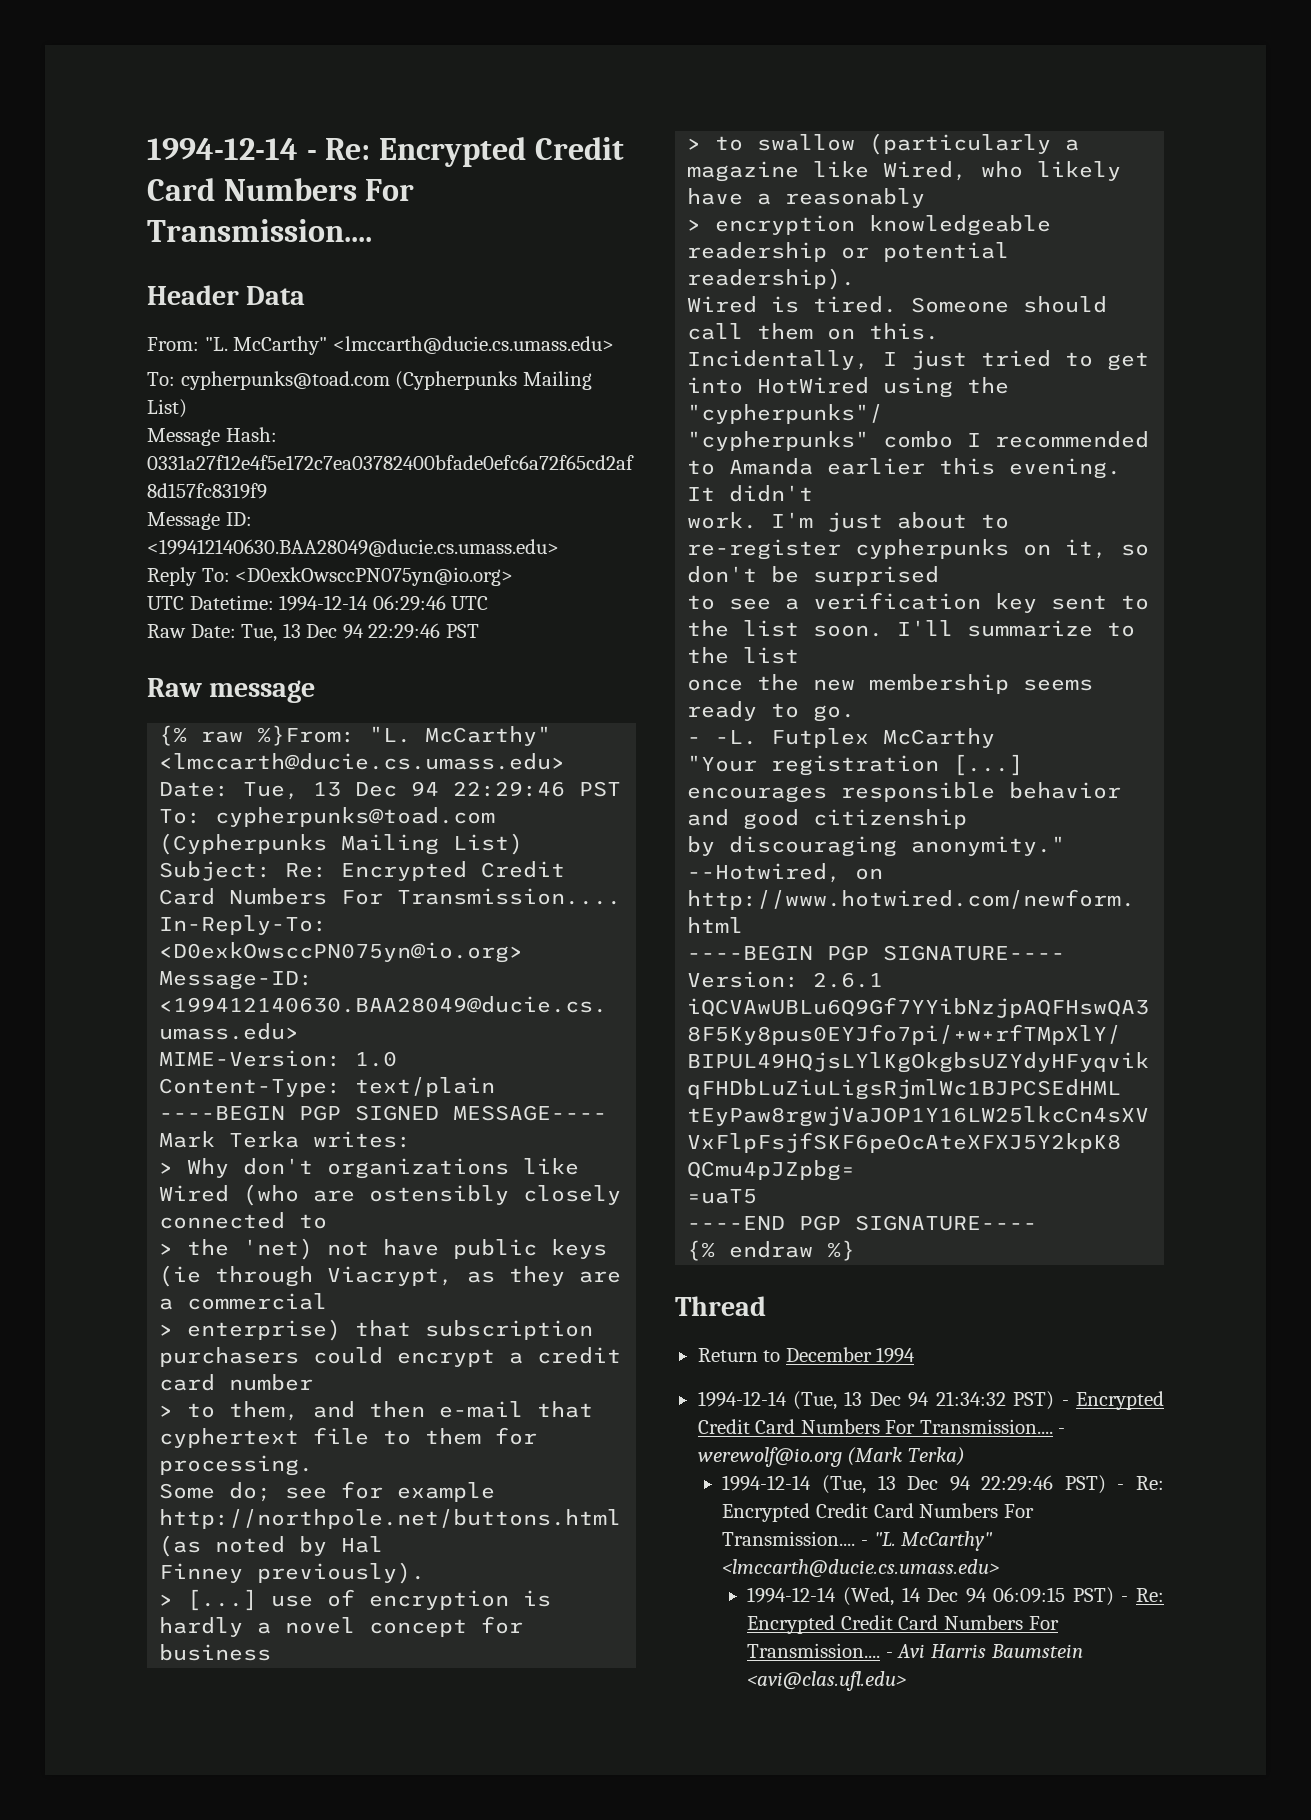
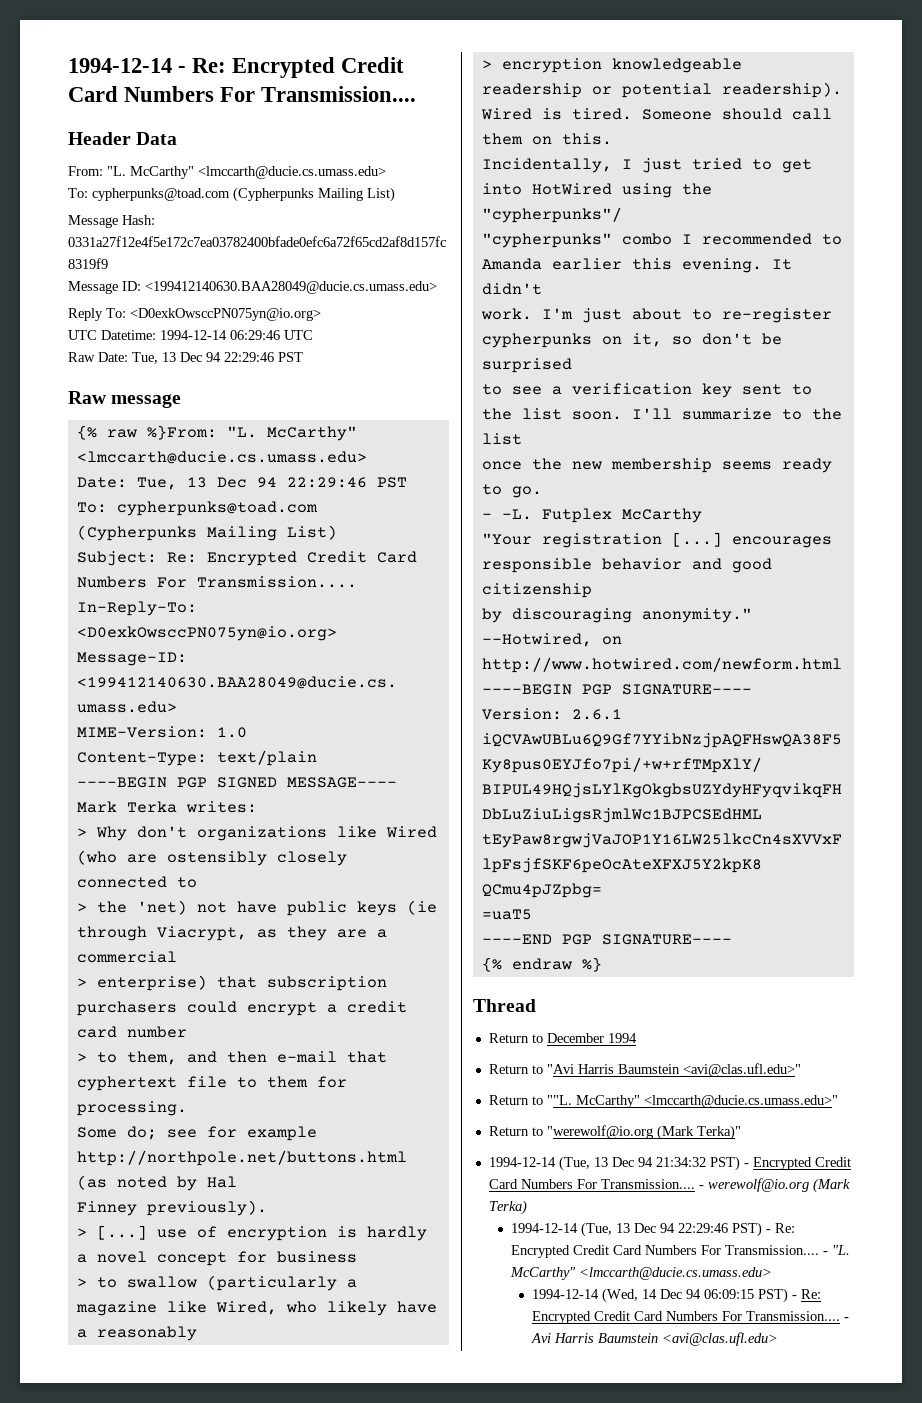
(916, 1355) none -> [488,1063,801,1077] [488,1095,838,1108] [488,1125,741,1140] // Return to "Avi Harris Baumstein <avi@clas.ufl.edu>" // Return to ""L. McCarthy" <lmccarth@ducie.cs.umass.edu>" // Return to "werewolf@io.org (Mark Terka)"

